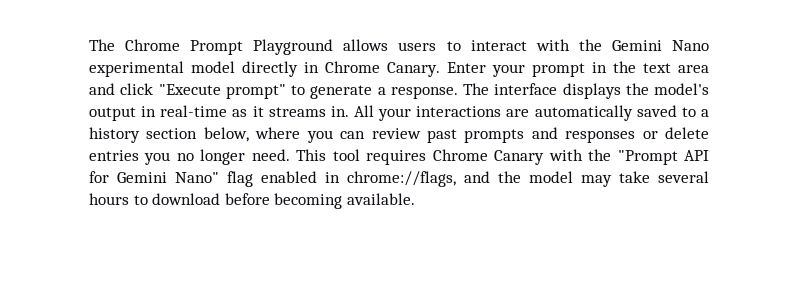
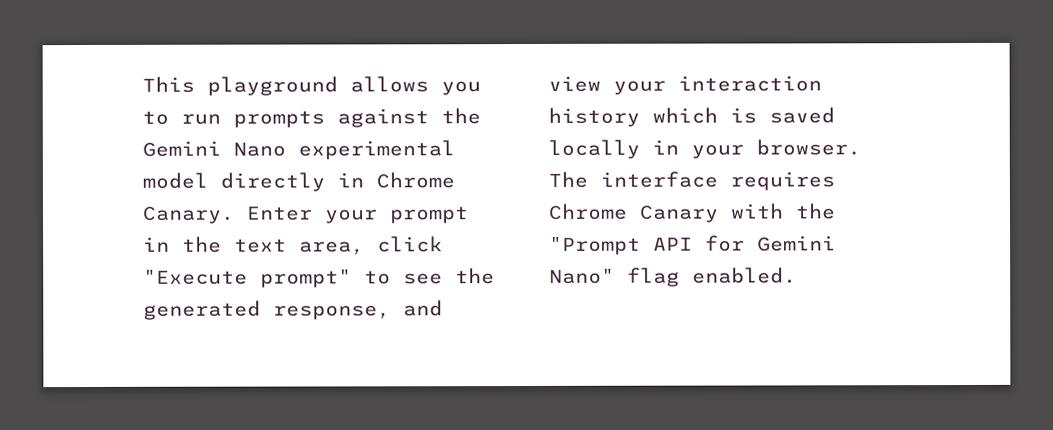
[89,39,570,55] The Chrome Prompt Playground allows users to interact with -> [142,76,481,96] [142,108,429,128] This playground allows you to run prompts against
[678,65,709,73] [89,83,115,95] area and -> [299,241,365,256] area,
[310,83,709,99] [89,105,709,121] [89,127,709,143] [89,149,360,165] generate a response. The interface displays the model's output in real-time as it streams in. All your interactions are automatically saved to a history section below, where you can review past prompts and responses or delete entries you no longer need. This tool -> [403,268,495,285] [143,300,443,320] [548,75,822,95] [548,107,835,127] [548,139,861,159] [548,171,718,188] see the generated response, and view your interaction history which is saved locally in your browser. The interface
[261,171,709,187] [89,193,415,209] enabled in chrome://flags, and the model may take several hours to download before becoming available. -> [692,267,797,284] enabled.

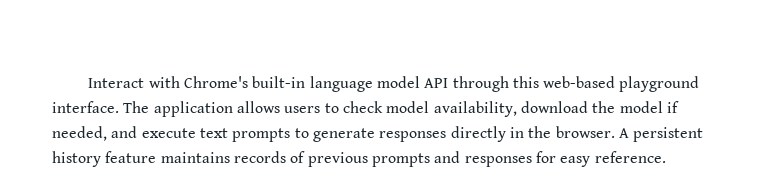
[142,76,481,96] [142,108,481,128] [142,140,455,160] [142,172,455,192] [142,205,469,224] [143,236,443,256] [143,268,495,288] [143,300,443,320] [548,75,822,95] [548,107,835,127] [548,139,861,159] [548,171,835,191] [548,203,836,223] [549,235,836,255] [549,267,797,287] This playground allows you to run prompts against the Gemini Nano experimental model directly in Chrome Canary. Enter your prompt in the text area, click "Execute prompt" to see the generated response, and view your interaction history which is saved locally in your browser. The interface requires Chrome Canary with the "Prompt API for Gemini Nano" flag enabled. -> [88,76,700,92] [52,101,679,117] [52,126,704,142] [52,151,666,167] Interact with Chrome's built-in language model API through this web-based playground interface. The application allows users to check model availability, download the model if needed, and execute text prompts to generate responses directly in the browser. A persistent history feature maintains records of previous prompts and responses for easy reference.

